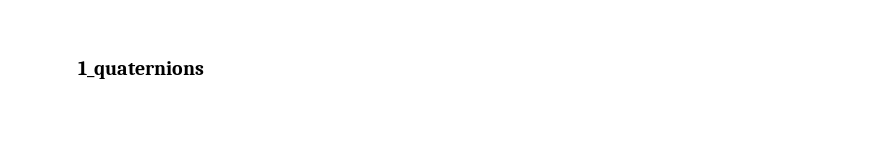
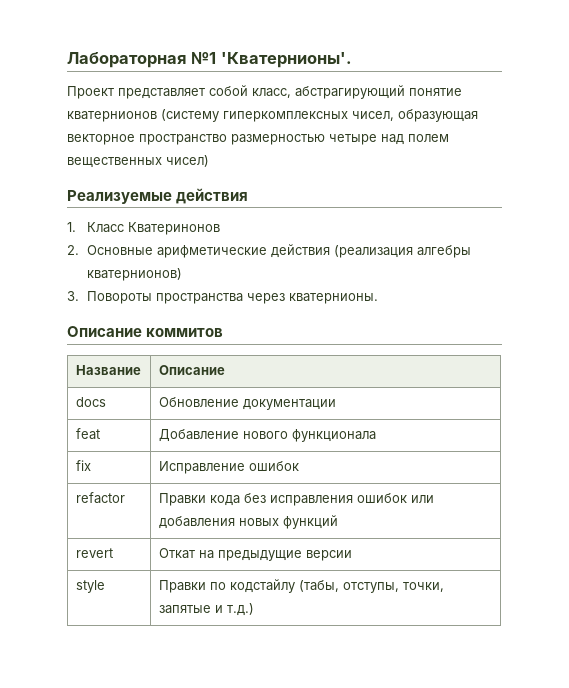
[78,61,204,79] 1_quaternions -> [67,52,352,68] [67,85,462,99] [67,109,478,122] [67,134,449,145] [67,155,209,168] [67,188,249,204] [67,222,221,235] [67,244,472,258] [87,268,183,281] [67,291,379,304] [67,326,224,337] [75,365,141,375] [158,365,225,375] [75,397,106,407] [158,397,336,410] [75,428,100,440] [158,429,376,442] [75,460,91,471] [158,461,299,474] [75,492,125,504] [158,493,434,506] [158,515,338,529] [75,548,113,558] [158,548,352,561] [75,580,105,593] [158,579,444,593] [158,603,254,616] Лабораторная №1 'Кватернионы'. // Проект представляет собой класс, абстрагирующий понятие кватернионов (систему гиперкомплексных чисел, образующая векторное пространство размерностью четыре над полем вещественных чисел) // Реализуемые действия // 1. Класс Кватеринонов // 2. Основные арифметические действия (реализация алгебры кватернионов) // 3. Повороты пространства через кватернионы. // Описание коммитов // Название | Описание // docs | Обновление документации // feat | Добавление нового функционала // fix | Исправление ошибок // refactor | Правки кода без исправления ошибок или добавления новых функций // revert | Откат на предыдущие версии // style | Правки по кодстайлу (табы, отступы, точки, запятые и т.д.)

